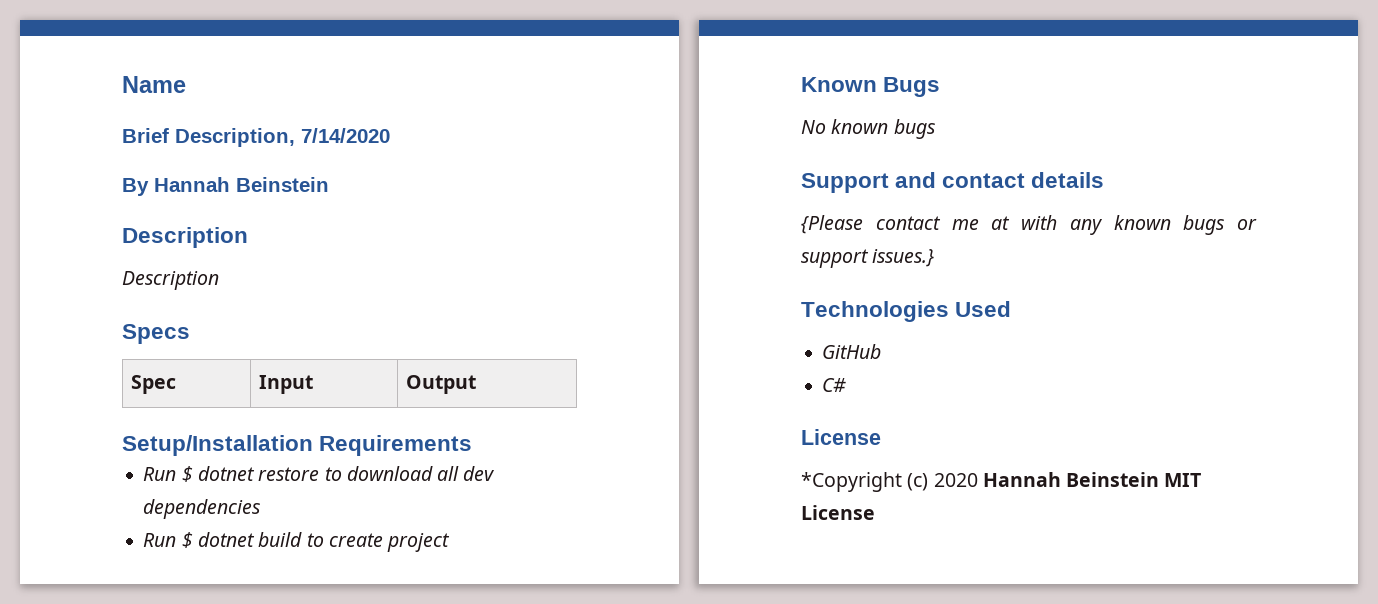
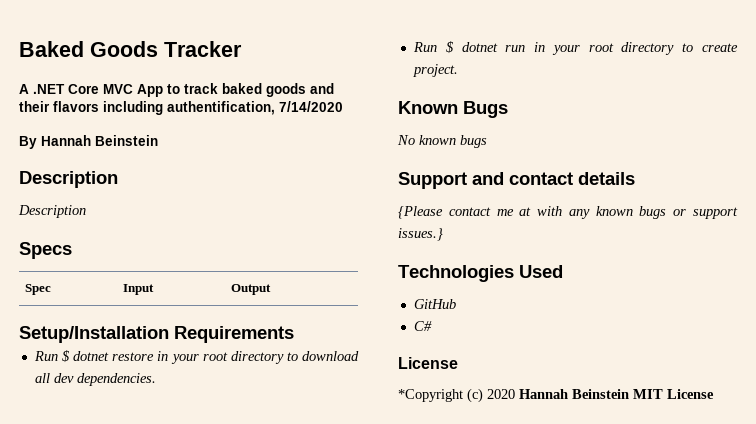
[122,76,186,93] [122,128,295,147] Name // Brief Description, -> [19,41,242,57] [19,83,334,97] [19,101,275,115] Baked Goods Tracker // A .NET Core MVC App to track baked goods and their flavors including authentification,
(320, 474) none -> [157,351,284,364] in your root directory
[143,499,262,519] [143,532,303,548] dependencies // Run $ dotnet build -> [76,373,156,386] [412,41,675,55] dependencies. // Run $ dotnet run in your root directory
[387,533,451,552] project -> [412,64,458,77] project.

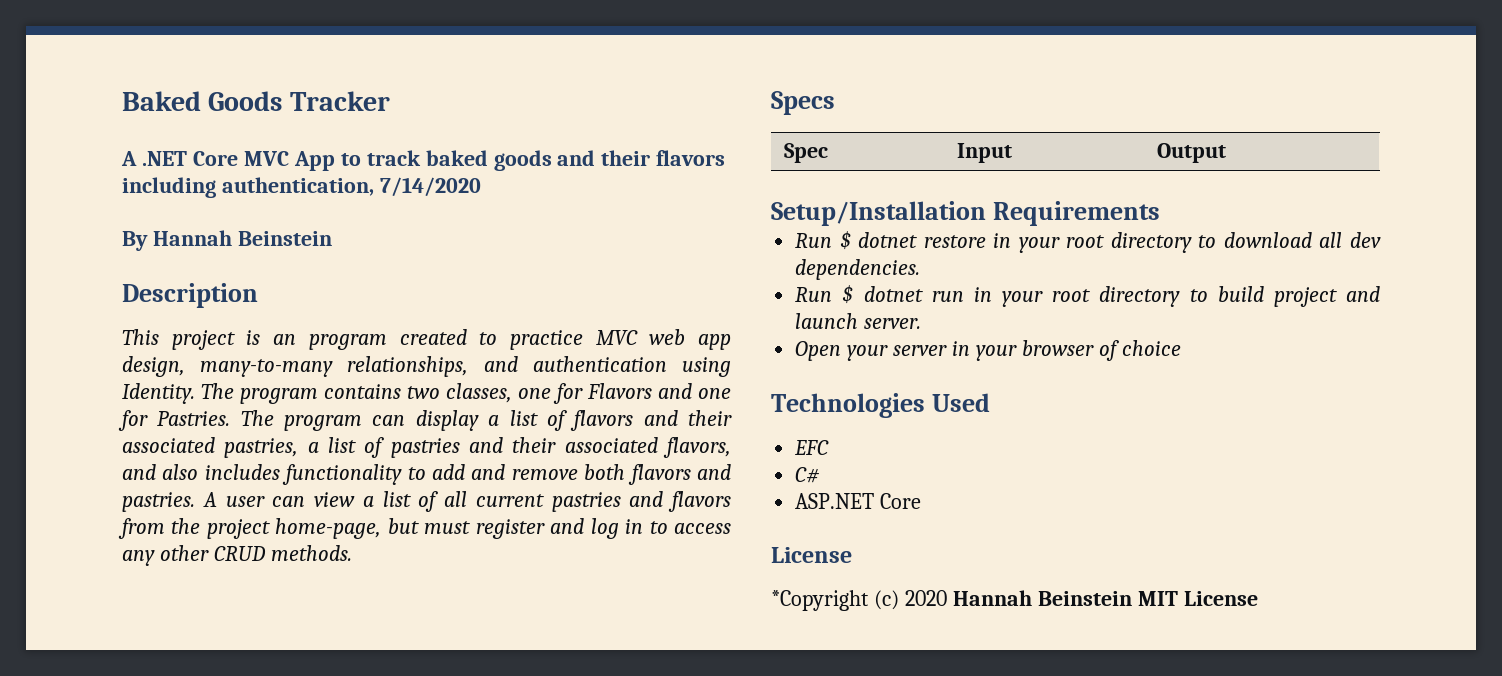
[167,101,275,115] authentification, -> [221,177,374,196] authentication,
[18,205,86,218] Description -> [122,329,731,350] [122,356,731,377] [122,383,731,404] [118,410,733,431] [122,437,731,458] [122,464,731,485] [122,491,731,512] [118,518,731,539] [122,545,352,566] This project is an program created to practice MVC web app design, many-to-many relationships, and authentication using Identity. The program contains two classes, one for Flavors and one for Pastries. The program can display a list of flavors and their associated pastries, a list of pastries and their associated flavors, and also includes functionality to add and remove both flavors and pastries. A user can view a list of all current pastries and flavors from the project home-page, but must register and log in to access any other CRUD methods.
[702,43,738,52] [412,64,458,77] [398,101,508,118] [397,135,487,148] [398,172,635,189] [398,206,738,219] [398,228,443,241] create project. // Known Bugs // No known bugs // Support and contact details // {Please contact me at with any known bugs or support issues.} -> [1217,286,1380,307] [795,313,922,329] [795,340,1181,361] build project and launch server. // Open your server in your browser of choice
[413,299,456,309] GitHub -> [794,440,830,455] EFC
(432, 326) none -> [795,493,922,509] // ASP.NET Core

